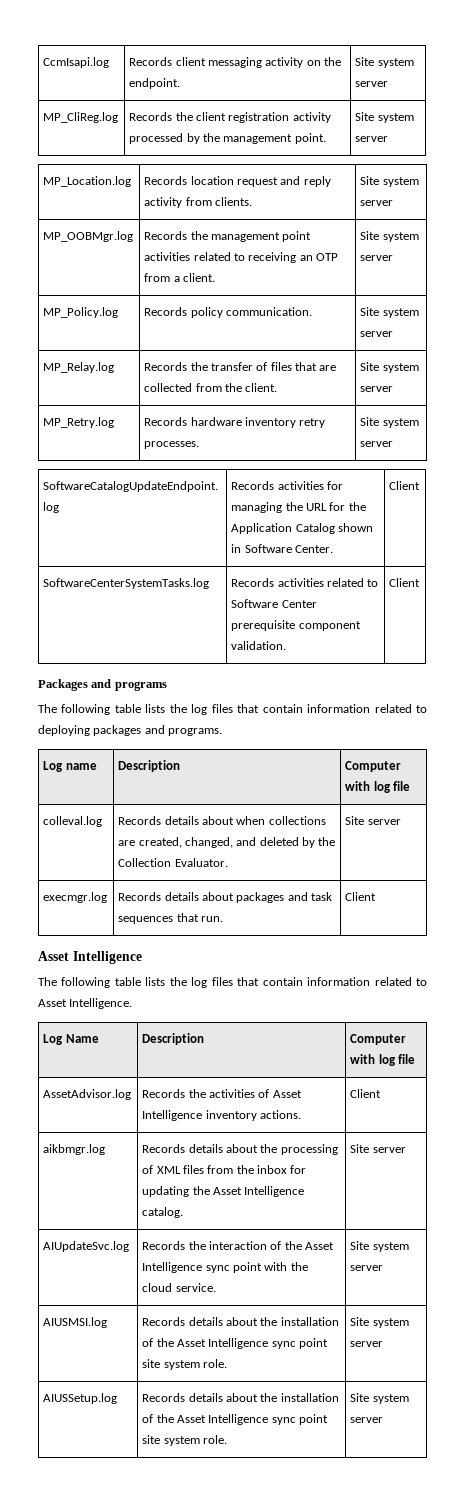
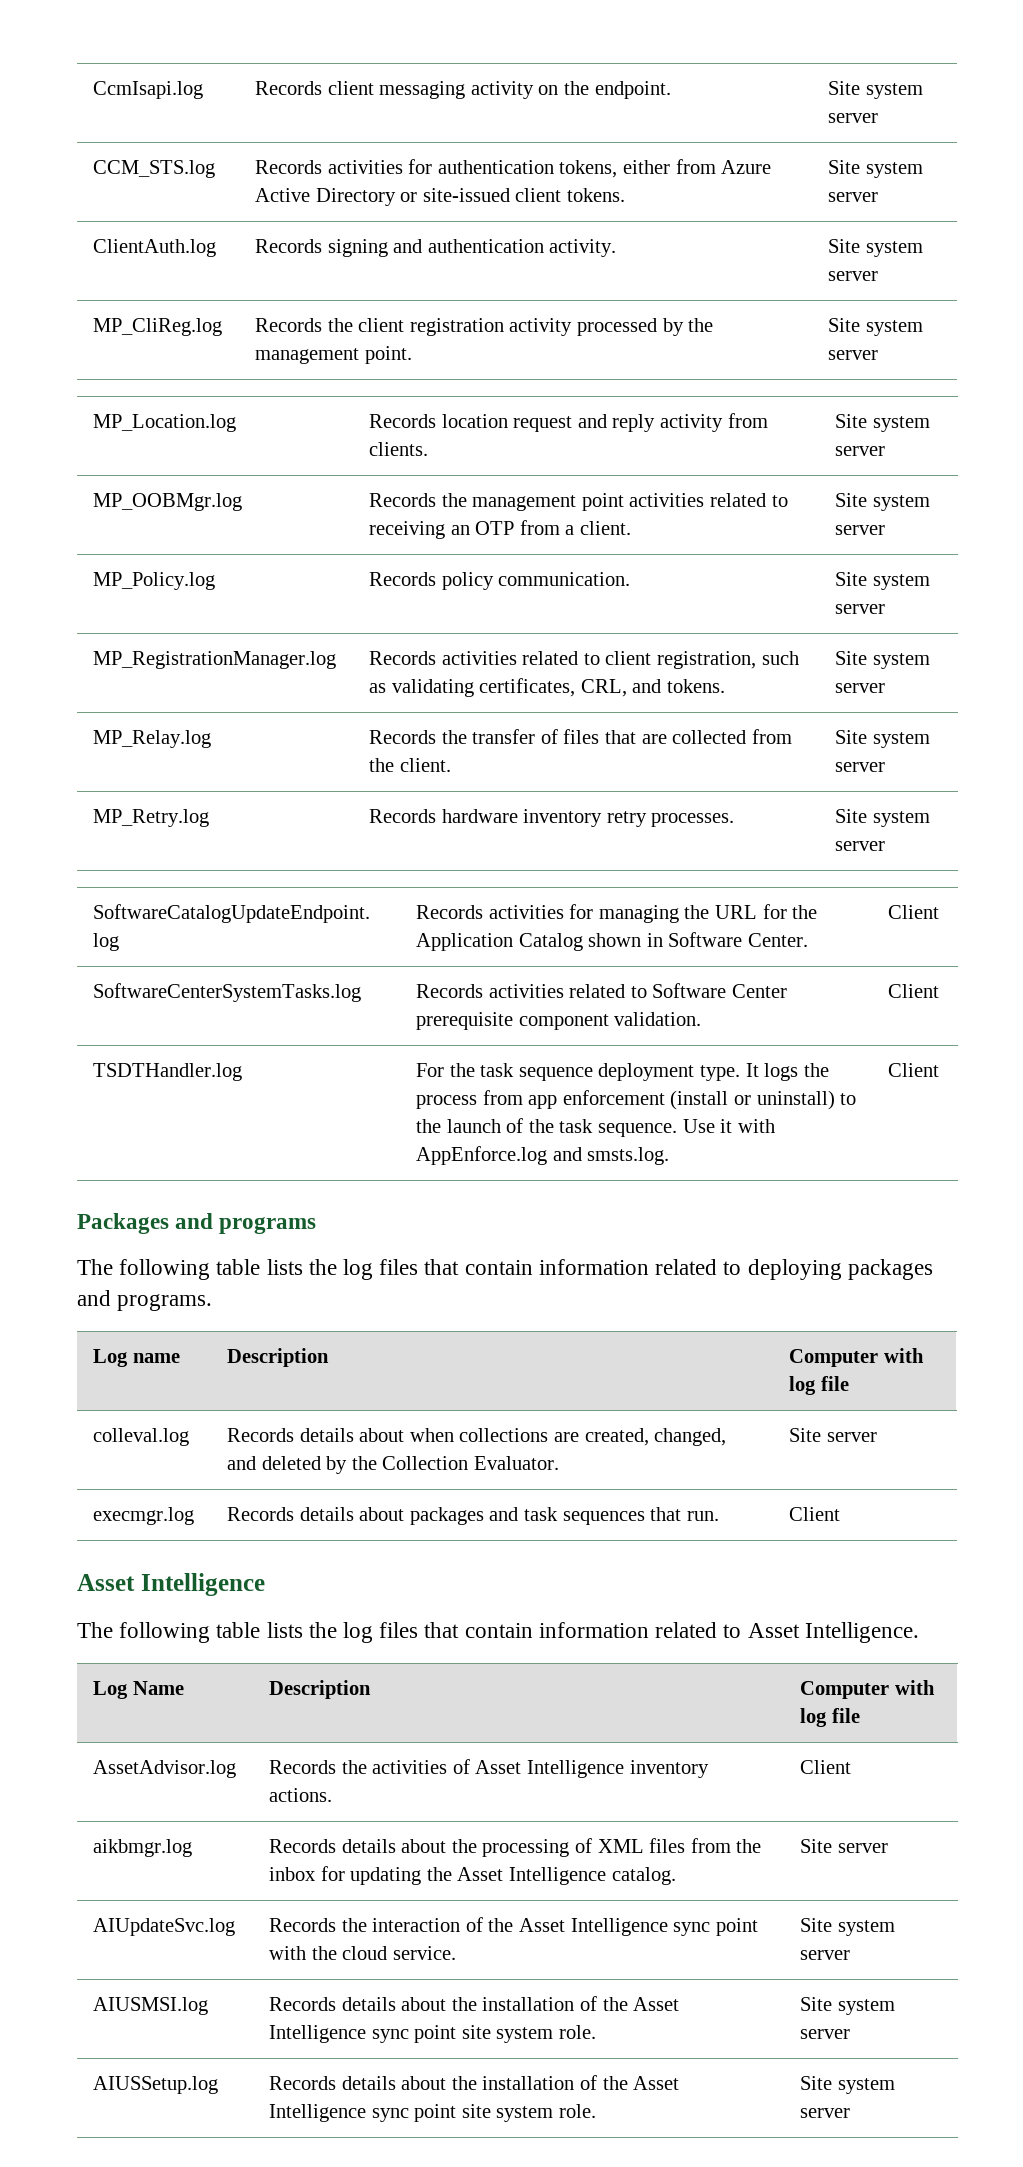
(389, 84) none -> [93,160,216,178] [255,159,772,178] [255,188,626,206] [828,160,923,178] [828,192,879,202] [93,239,217,257] [255,239,617,257] [828,239,923,257] [828,271,879,281] // CCM_STS.log | Records activities for authentication tokens, either from Azure Active Directory or site-issued client tokens. | Site system server // ClientAuth.log | Records signing and authentication activity. | Site system server
(394, 334) none -> [93,651,337,669] [369,651,799,669] [369,678,726,697] [835,651,930,669] [835,683,886,693] // MP_RegistrationManager.log | Records activities related to client registration, such as validating certificates, CRL, and tokens. | Site system server
(421, 582) none -> [93,1063,243,1081] [416,1063,829,1081] [416,1090,857,1110] [416,1118,775,1137] [416,1146,670,1165] [888,1063,940,1077] // TSDTHandler.log | For the task sequence deployment type. It logs the process from app enforcement (install or uninstall) to the launch of the task sequence. Use it with AppEnforce.log and smsts.log. | Client

